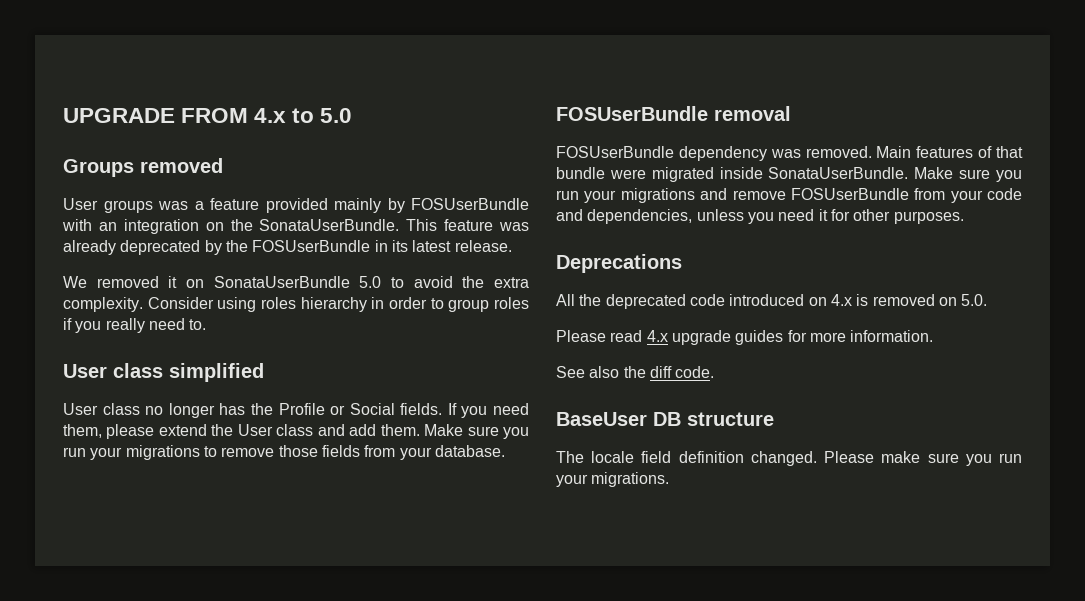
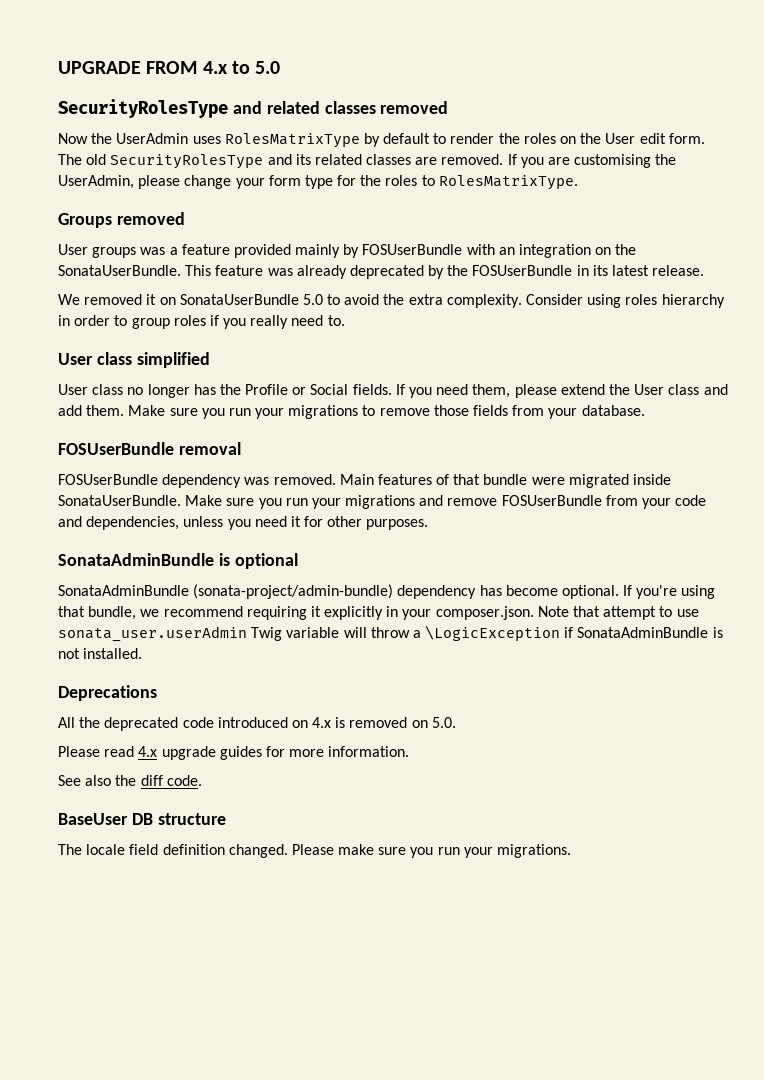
(353, 115) none -> [58,99,449,118] [58,133,705,148] [58,154,677,169] [58,175,578,190] // SecurityRolesType and related classes removed // Now the UserAdmin uses RolesMatrixType by default to render the roles on the User edit form. The old SecurityRolesType and its related classes are removed. If you are customising the UserAdmin, please change your form type for the roles to RolesMatrixType.
(964, 217) none -> [58,553,298,569] [58,584,716,599] [58,606,699,620] [58,625,723,642] [58,648,143,659] // SonataAdminBundle is optional // SonataAdminBundle (sonata-project/admin-bundle) dependency has become optional. If you're using that bundle, we recommend requiring it explicitly in your composer.json. Note that attempt to use sonata_user.userAdmin Twig variable will throw a \LogicException if SonataAdminBundle is not installed.

